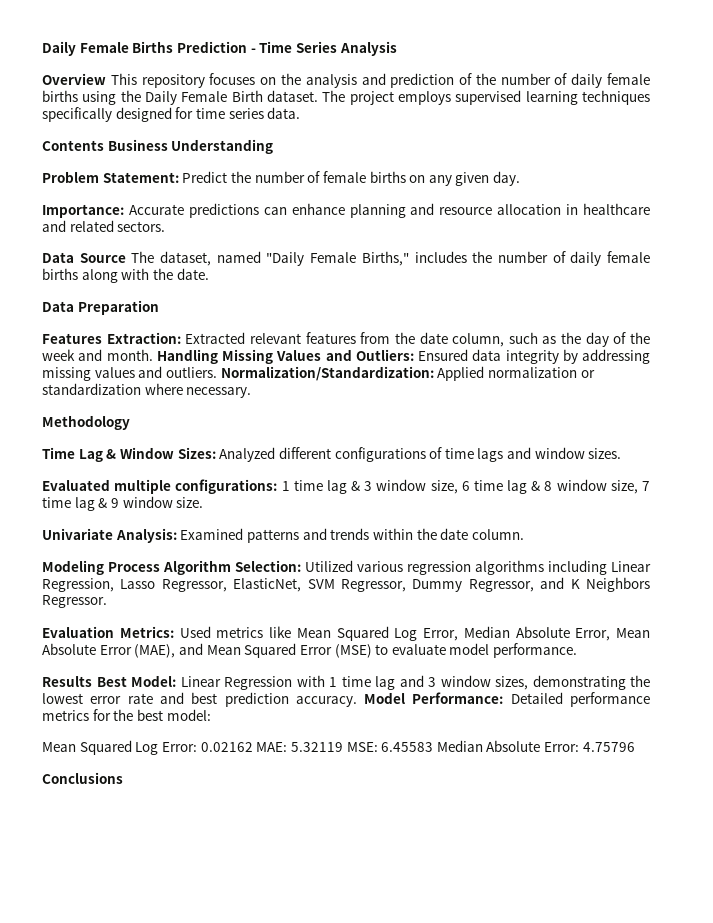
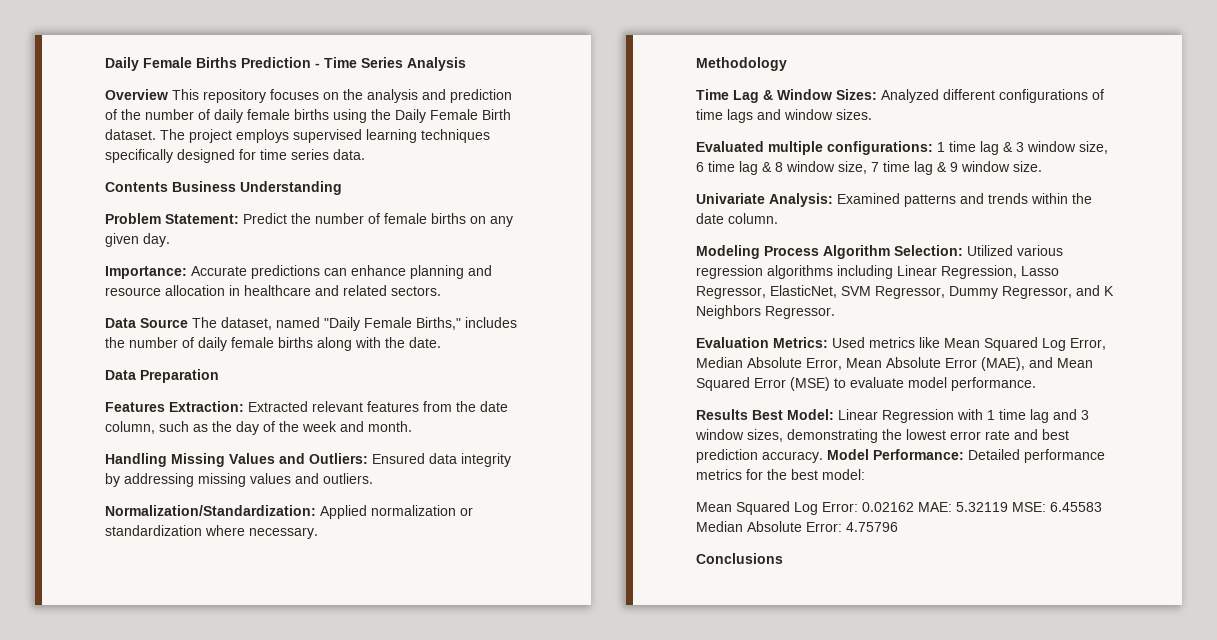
(153, 355) none -> (412, 426) //
(217, 372) none -> (373, 478) //

